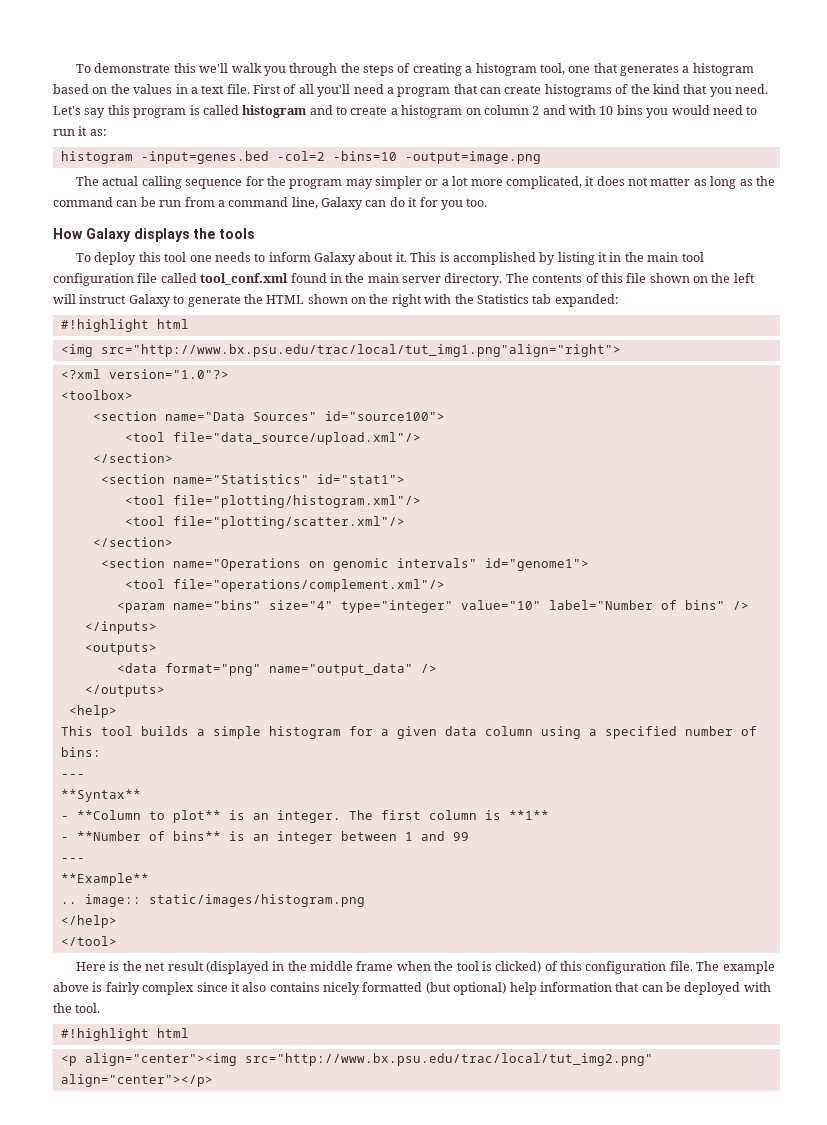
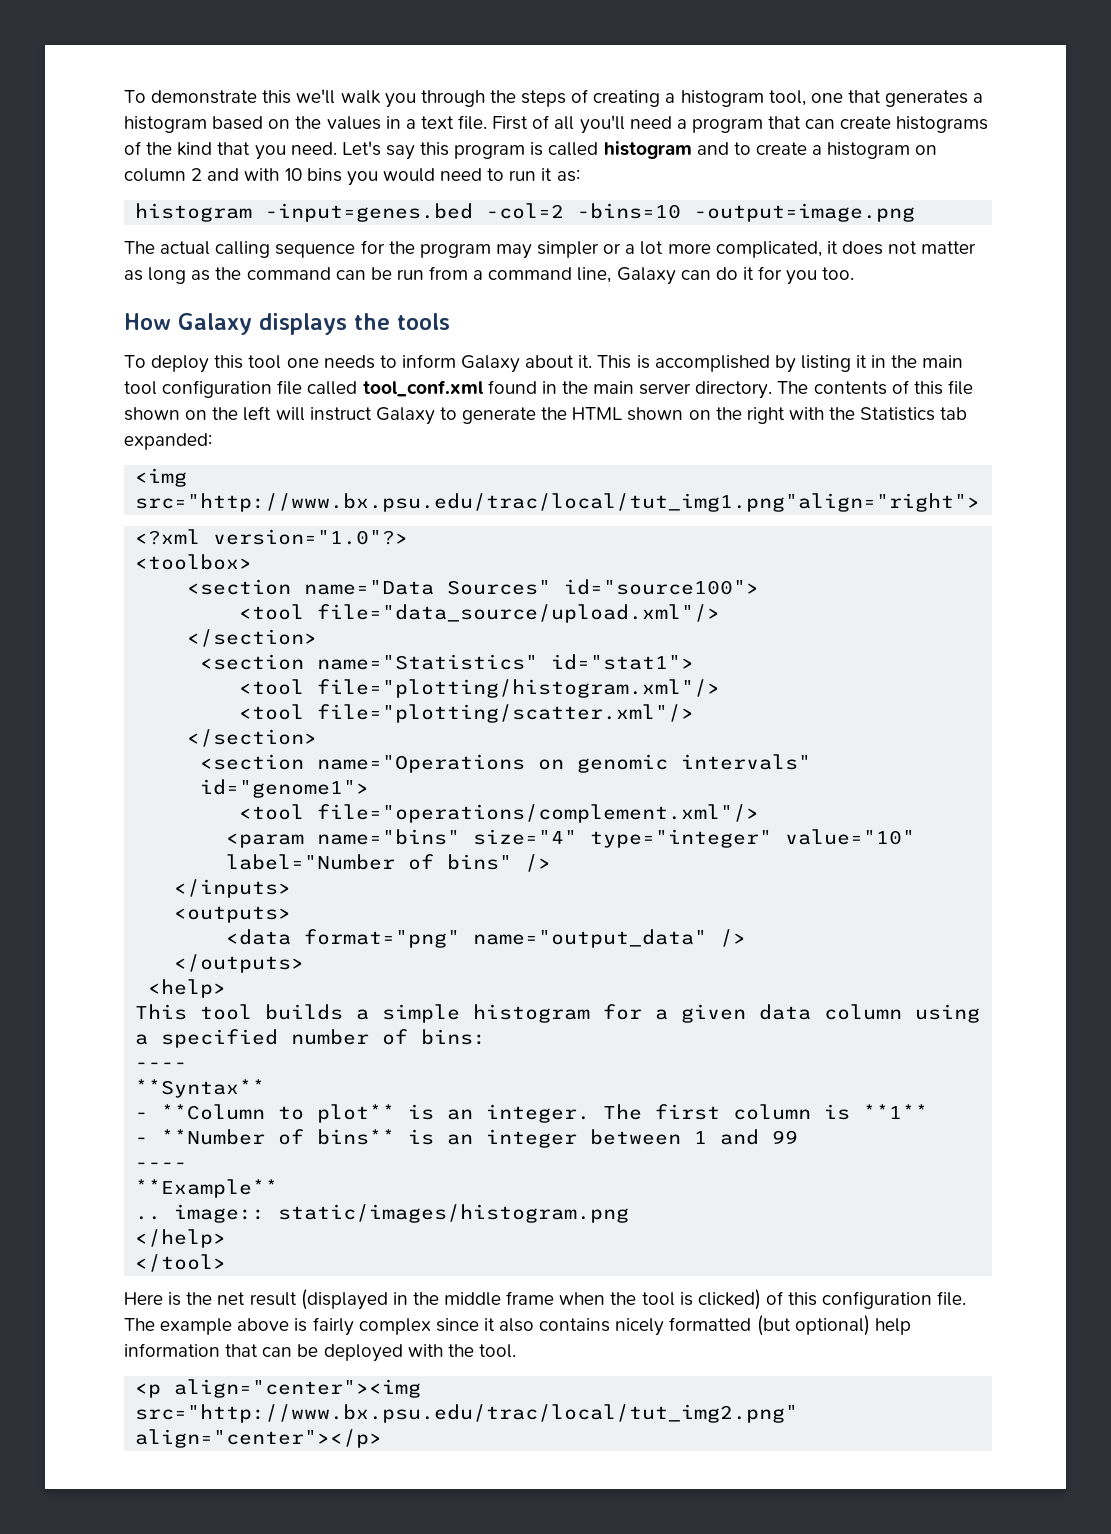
[60,319,189,332] // #!highlight html -> (212, 441) none
[60,774,85,778] --- -> [135,1062,188,1069] ----
[60,858,85,862] --- -> [135,1162,188,1169] ----
[60,1028,189,1041] // #!highlight html -> (516, 1351) none

